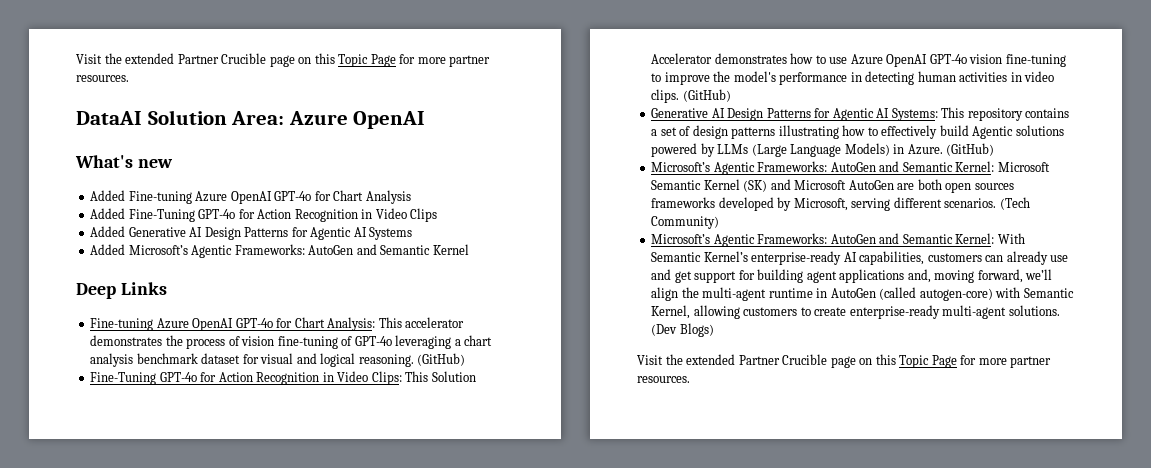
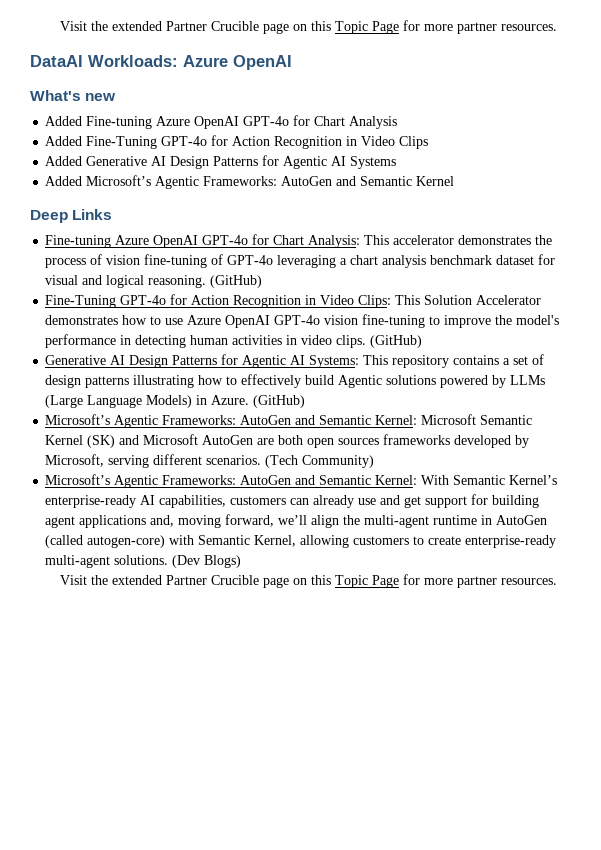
[147,110,285,125] Solution Area: -> [88,55,178,67] Workloads:

